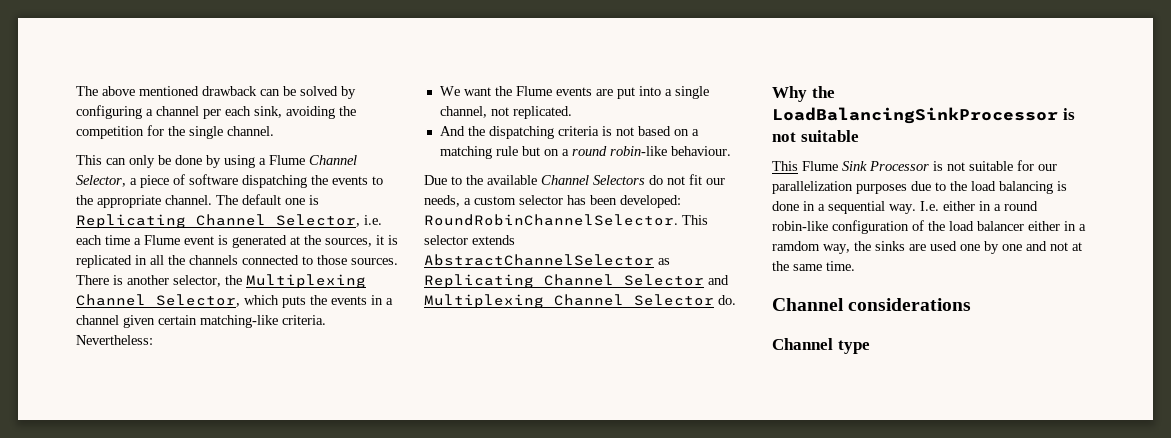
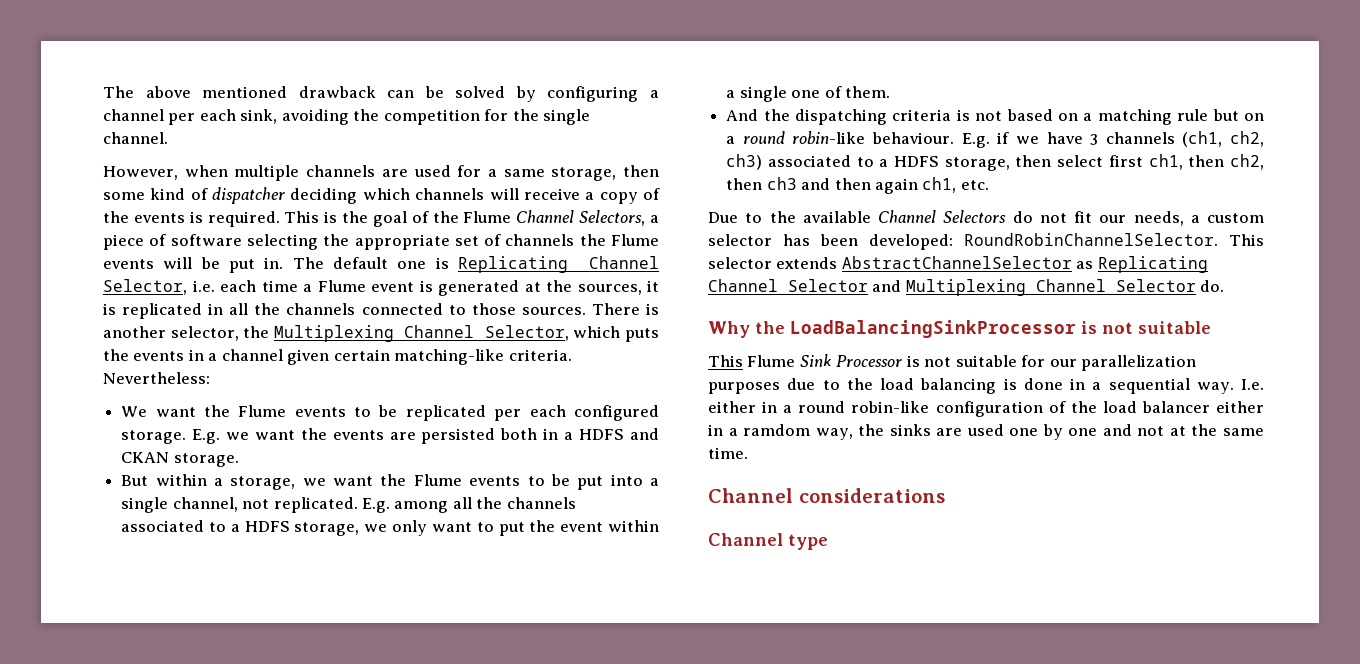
[76,155,266,168] This can only be done by using a -> [103,165,659,181] [103,187,661,204] [103,211,459,227] However, when multiple channels are used for a same storage, then some kind of dispatcher deciding which channels will receive a copy of the events is required. This is the goal of the
[76,175,126,187] Selector, -> [579,210,646,226] Selectors,
[242,175,383,188] [76,195,212,208] dispatching the events to the appropriate channel. -> [246,234,660,250] [103,257,284,273] selecting the appropriate set of channels the Flume events will be put in.
[595,89,613,96] are -> [354,405,659,421] [121,428,659,444] [121,452,239,467] [121,474,570,490] to be replicated per each configured storage. E.g. we want the events are persisted both in a HDFS and CKAN storage. // But within a storage, we want the Flume events to be
(572, 112) none -> [361,497,576,513] [121,520,659,536] [726,86,890,102] E.g. among all the channels associated to a HDFS storage, we only want to put the event within a single one of them.
(731, 151) none -> [961,131,1264,148] [726,154,1264,171] [726,177,989,194] E.g. if we have 3 channels (ch1, ch2, ch3) associated to a HDFS storage, then select first ch1, then ch2, then ch3 and then again ch1, etc.

